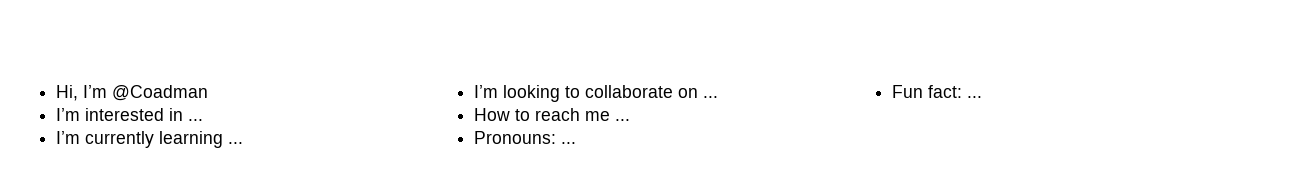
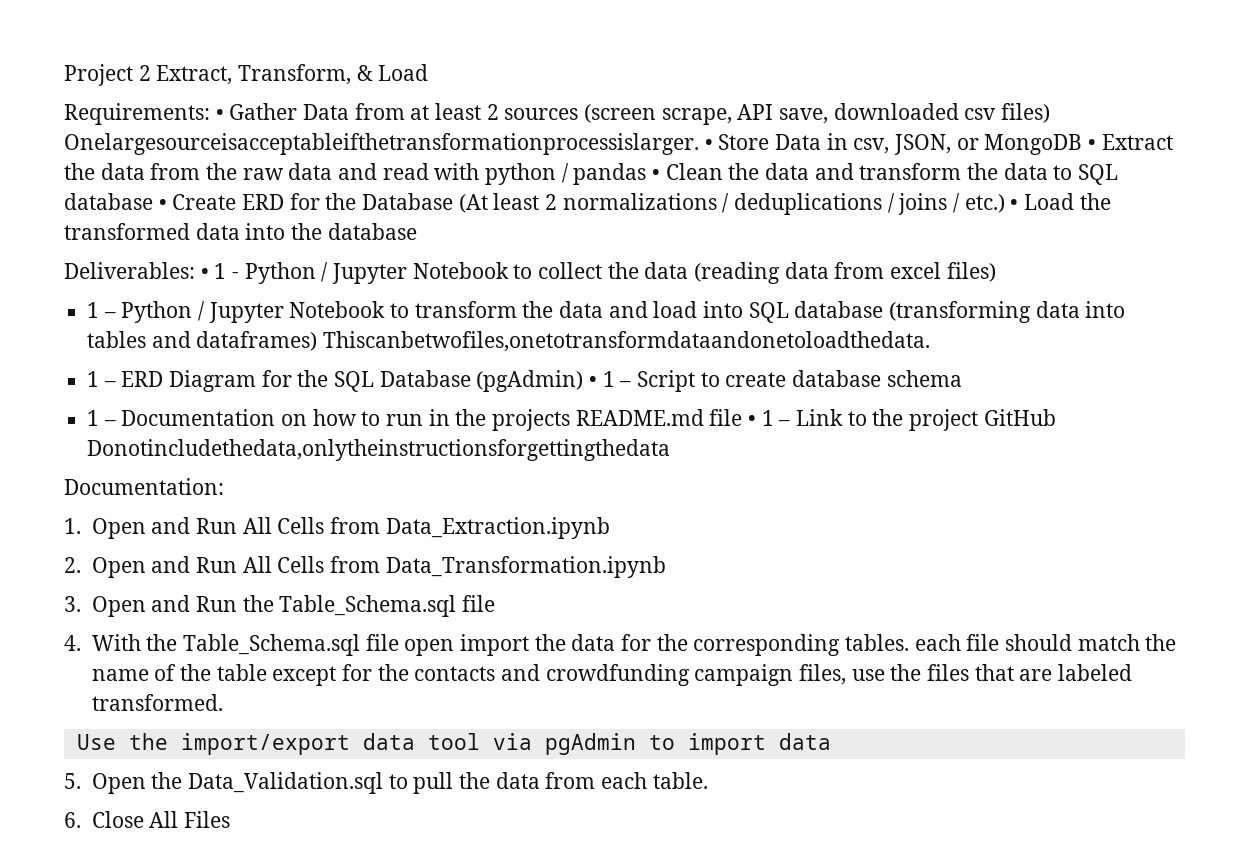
[56,85,209,101] [56,108,204,121] [56,131,244,148] [474,85,719,102] [474,108,631,121] [474,131,577,144] [892,85,983,98] Hi, I’m @Coadman // I’m interested in ... // I’m currently learning ... // I’m looking to collaborate on ... // How to reach me ... // Pronouns: ... // Fun fact: ... -> [64,64,429,86] [64,103,1051,125] [64,133,1173,155] [64,163,1119,185] [64,193,1111,215] [64,223,417,240] [64,262,996,284] [87,301,1126,323] [87,331,931,352] [87,370,962,392] [87,409,1056,431] [87,439,671,461] [64,478,224,495] [64,517,610,539] [64,556,666,578] [64,595,495,617] [64,634,1177,656] [91,664,1132,686] [91,694,223,711] [76,733,831,755] [64,772,708,794] [64,811,230,828] Project 2 Extract, Transform, & Load // Requirements: • Gather Data from at least 2 sources (screen scrape, API save, downloaded csv files) Onelargesourceisacceptableifthetransformationprocessislarger. • Store Data in csv, JSON, or MongoDB • Extract the data from the raw data and read with python / pandas • Clean the data and transform the data to SQL database • Create ERD for the Database (At least 2 normalizations / deduplications / joins / etc.) • Load the transformed data into the database // Deliverables: • 1 - Python / Jupyter Notebook to collect the data (reading data from excel files) // 1 – Python / Jupyter Notebook to transform the data and load into SQL database (transforming data into tables and dataframes) Thiscanbetwofiles,onetotransformdataandonetoloadthedata. // 1 – ERD Diagram for the SQL Database (pgAdmin) • 1 – Script to create database schema // 1 – Documentation on how to run in the projects README.md file • 1 – Link to the project GitHub Donotincludethedata,onlytheinstructionsforgettingthedata // Documentation: // 1. Open and Run All Cells from Data_Extraction.ipynb // 2. Open and Run All Cells from Data_Transformation.ipynb // 3. Open and Run the Table_Schema.sql file // 4. With the Table_Schema.sql file open import the data for the corresponding tables. each file should match the name of the table except for the contacts and crowdfunding campaign files, use the files that are labeled transformed. // Use the import/export data tool via pgAdmin to import data // 5. Open the Data_Validation.sql to pull the data from each table. // 6. Close All Files

